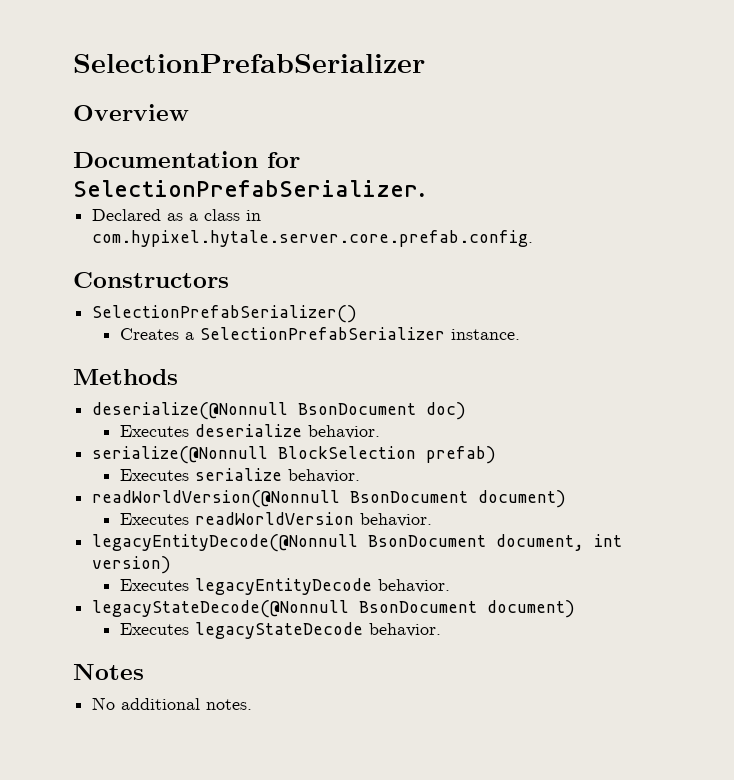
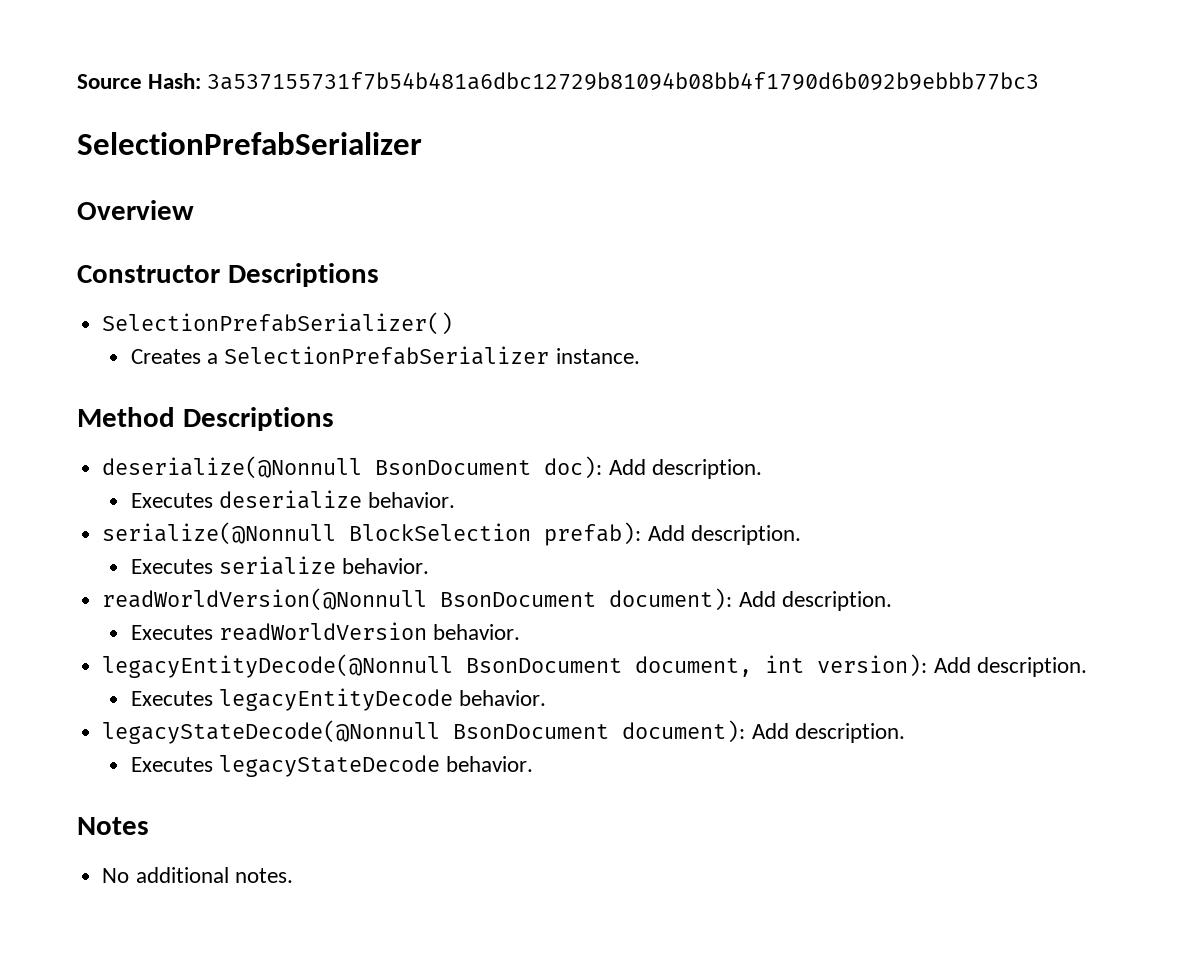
(73, 63) none -> [77,72,1040,91] Source Hash: 3a537155731f7b54b481a6dbc12729b81094b08bb4f1790d6b092b9ebbb77bc3 //
[73,151,300,168] [73,180,426,197] [92,209,262,221] [92,230,534,247] [73,272,229,288] Documentation for SelectionPrefabSerializer. // Declared as a class in com.hypixel.hytale.server.core.prefab.config. // Constructors -> [77,263,379,287] Constructor Descriptions
[73,369,178,385] Methods -> [77,407,334,431] Method Descriptions
[426,402,467,420] doc) -> [544,456,762,479] doc): Add description.
[426,446,497,464] prefab) -> [544,522,801,546] prefab): Add description.
[478,490,567,508] document) -> [609,588,892,611] document): Add description.
[92,556,172,574] version) -> [817,654,1087,677] version): Add description.
[487,600,576,618] document) -> [622,720,905,743] document): Add description.

